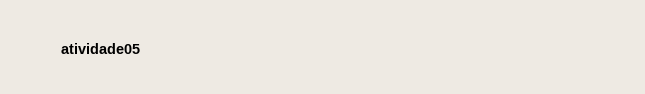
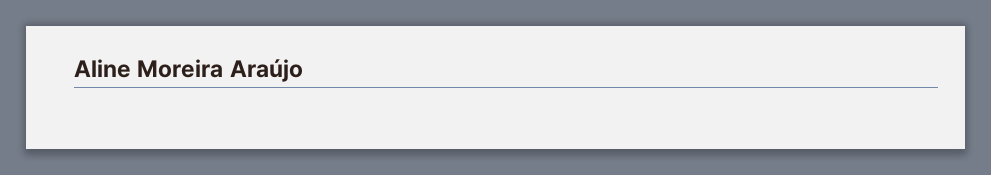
[61,43,140,54] atividade05 -> [74,59,303,82] Aline Moreira Araújo

